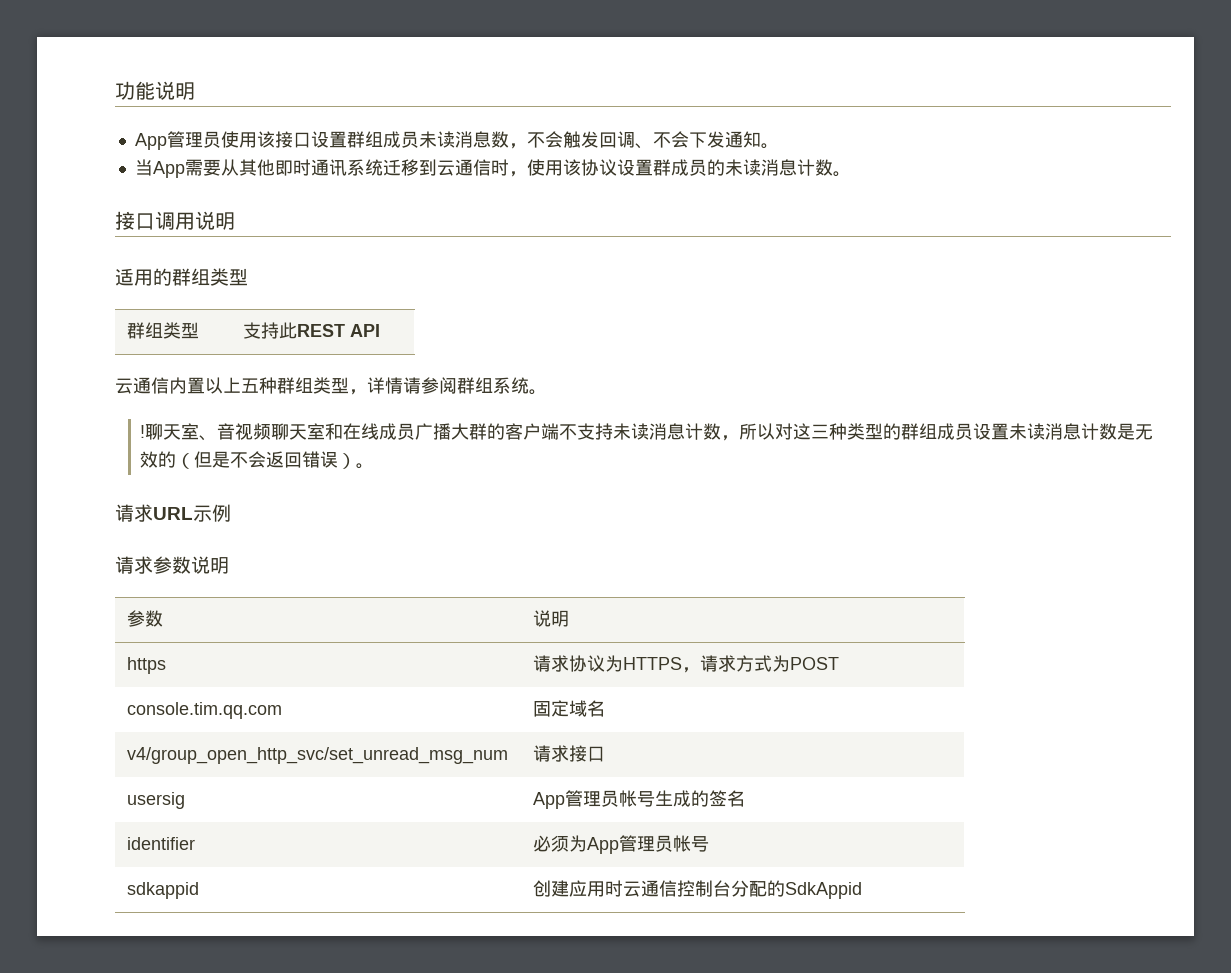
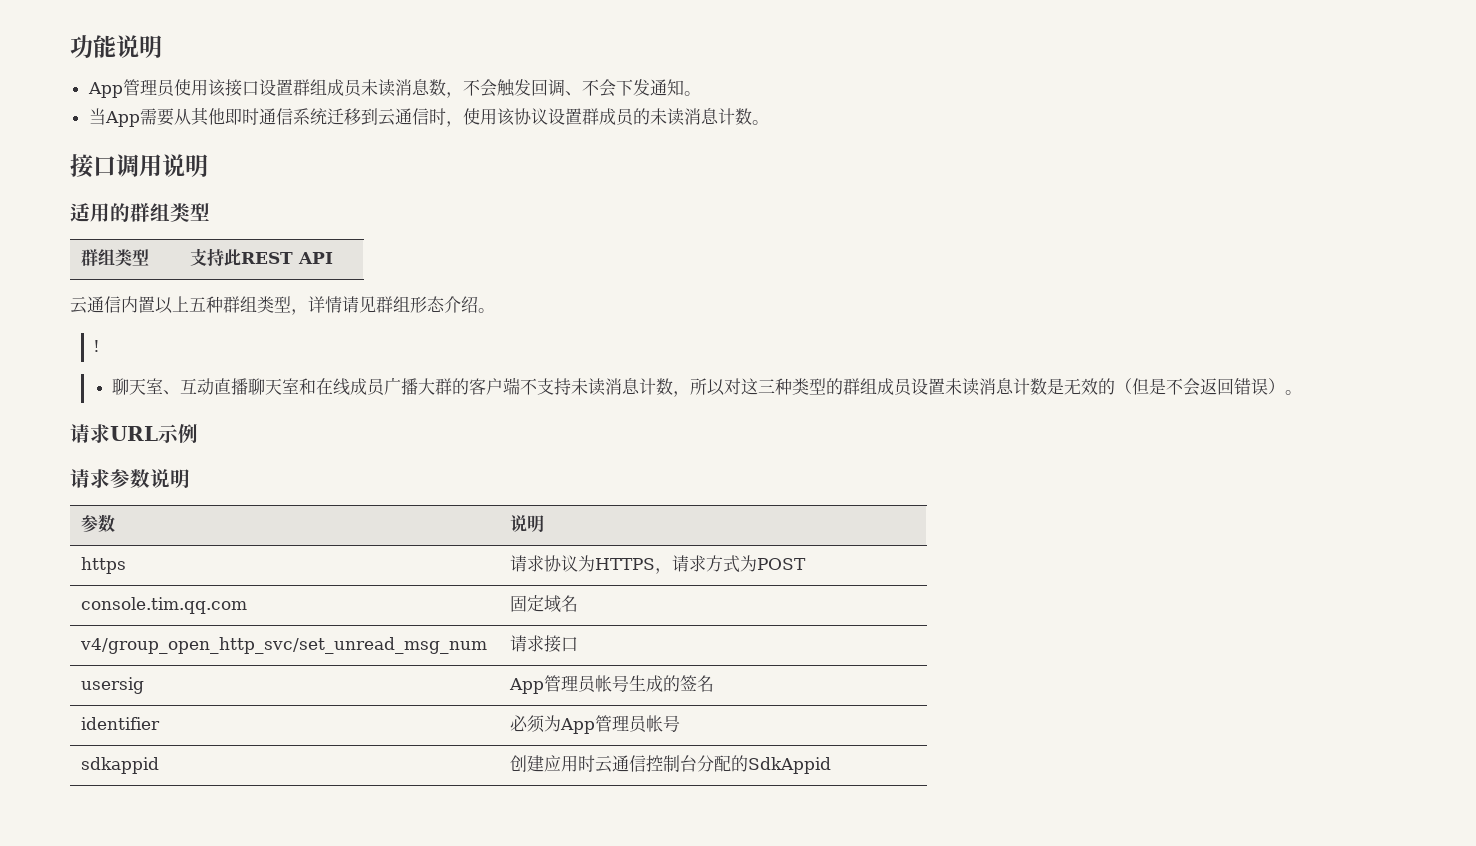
[328,159,347,176] 讯 -> [275,108,293,125] 信
[421,377,529,394] 参阅群组系统 -> [359,296,478,313] 见群组形态介绍
(146, 431) none -> (101, 346) //
[217,423,272,440] 音视频 -> [179,378,248,395] 互动直播

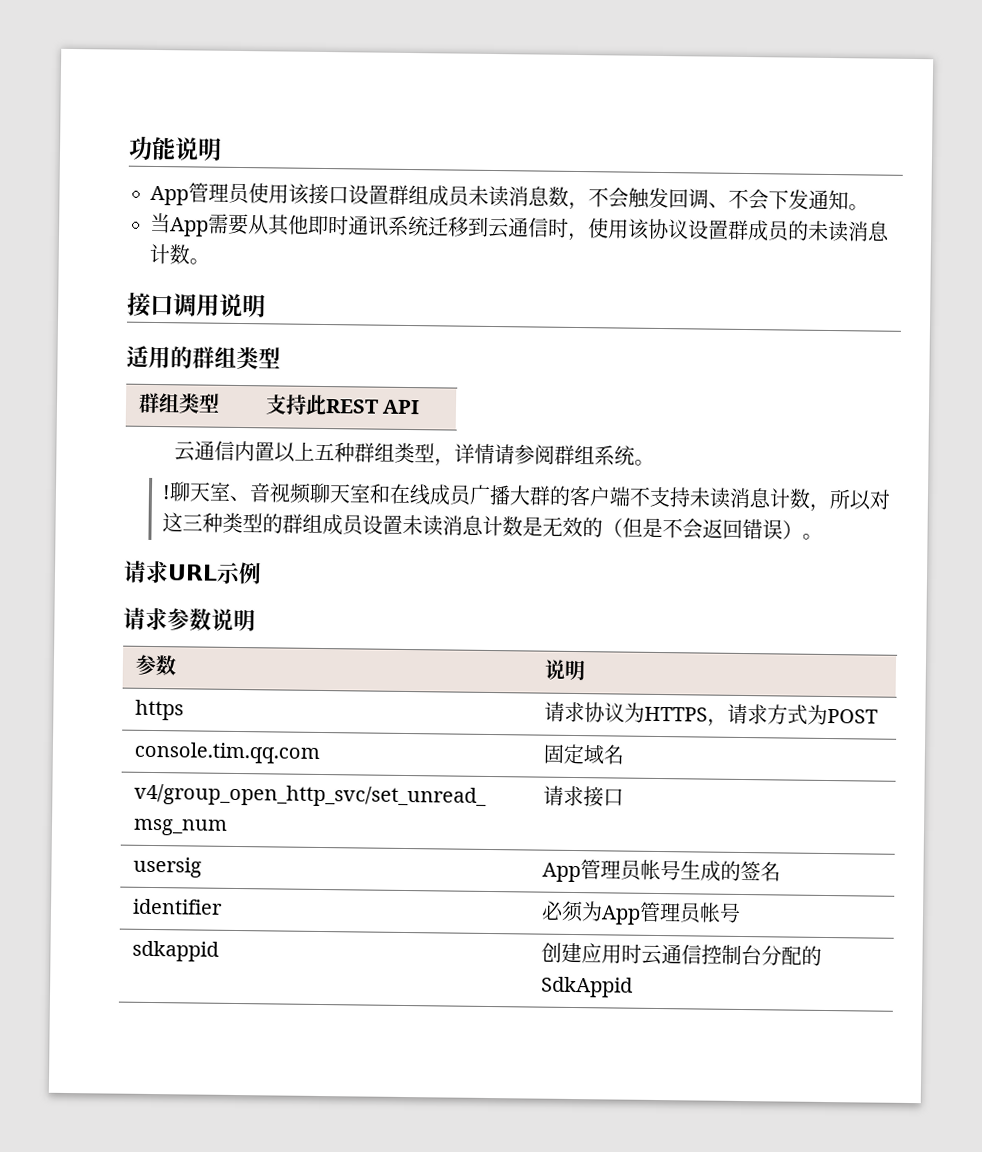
[275,108,293,125] 信 -> [368,215,389,236] 讯
[359,296,478,313] 见群组形态介绍 -> [514,444,636,466] 参阅群组系统
(101, 346) // -> (171, 492) none
[179,378,248,395] 互动直播 -> [248,482,312,504] 音视频

